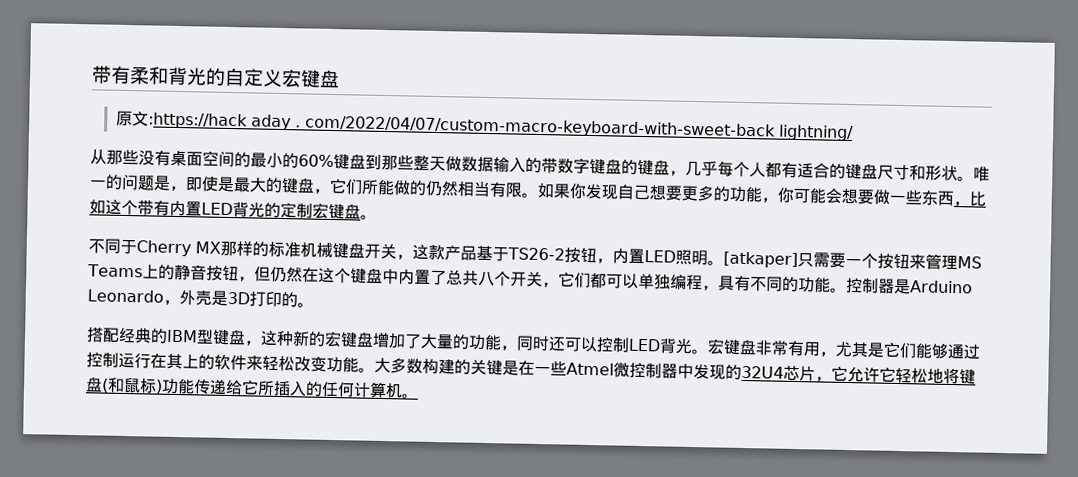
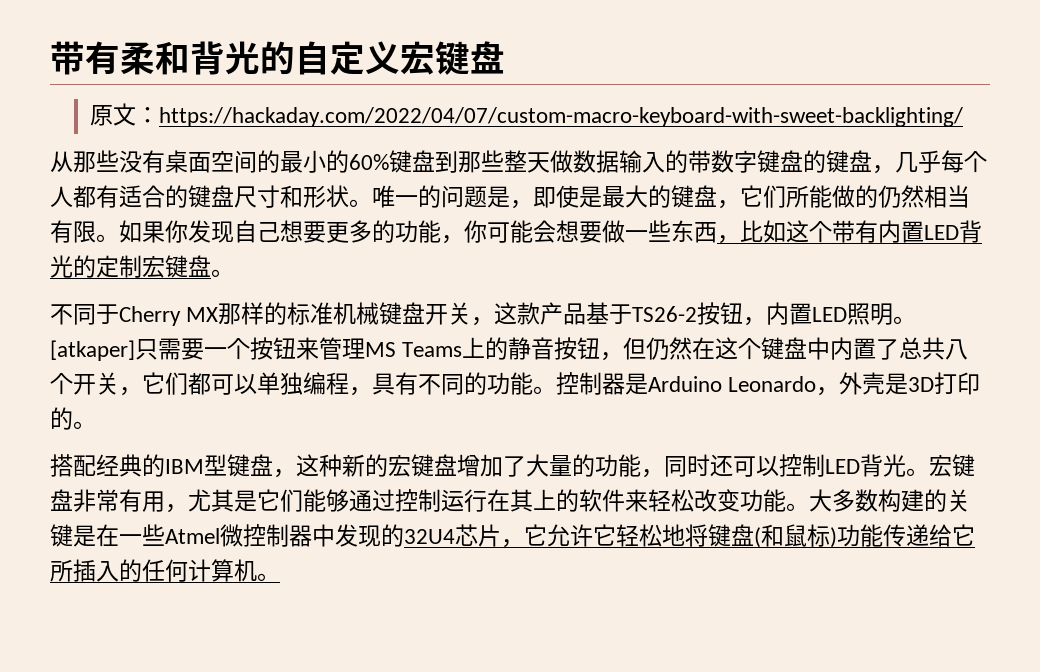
[147,112,854,142] :https://hack aday . com/2022/04/07/custom-macro-keyboard-with-sweet-back lightning/ -> [136,107,964,127] ：https://hackaday.com/2022/04/07/custom-macro-keyboard-with-sweet-backlighting/

